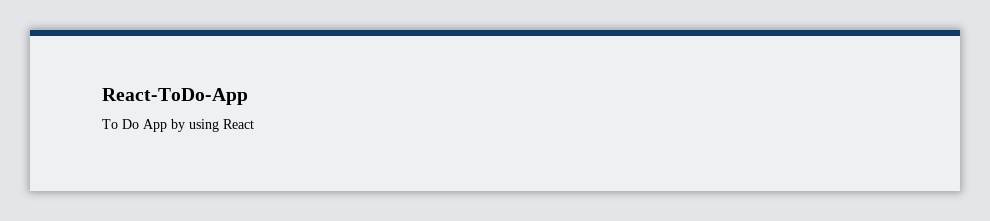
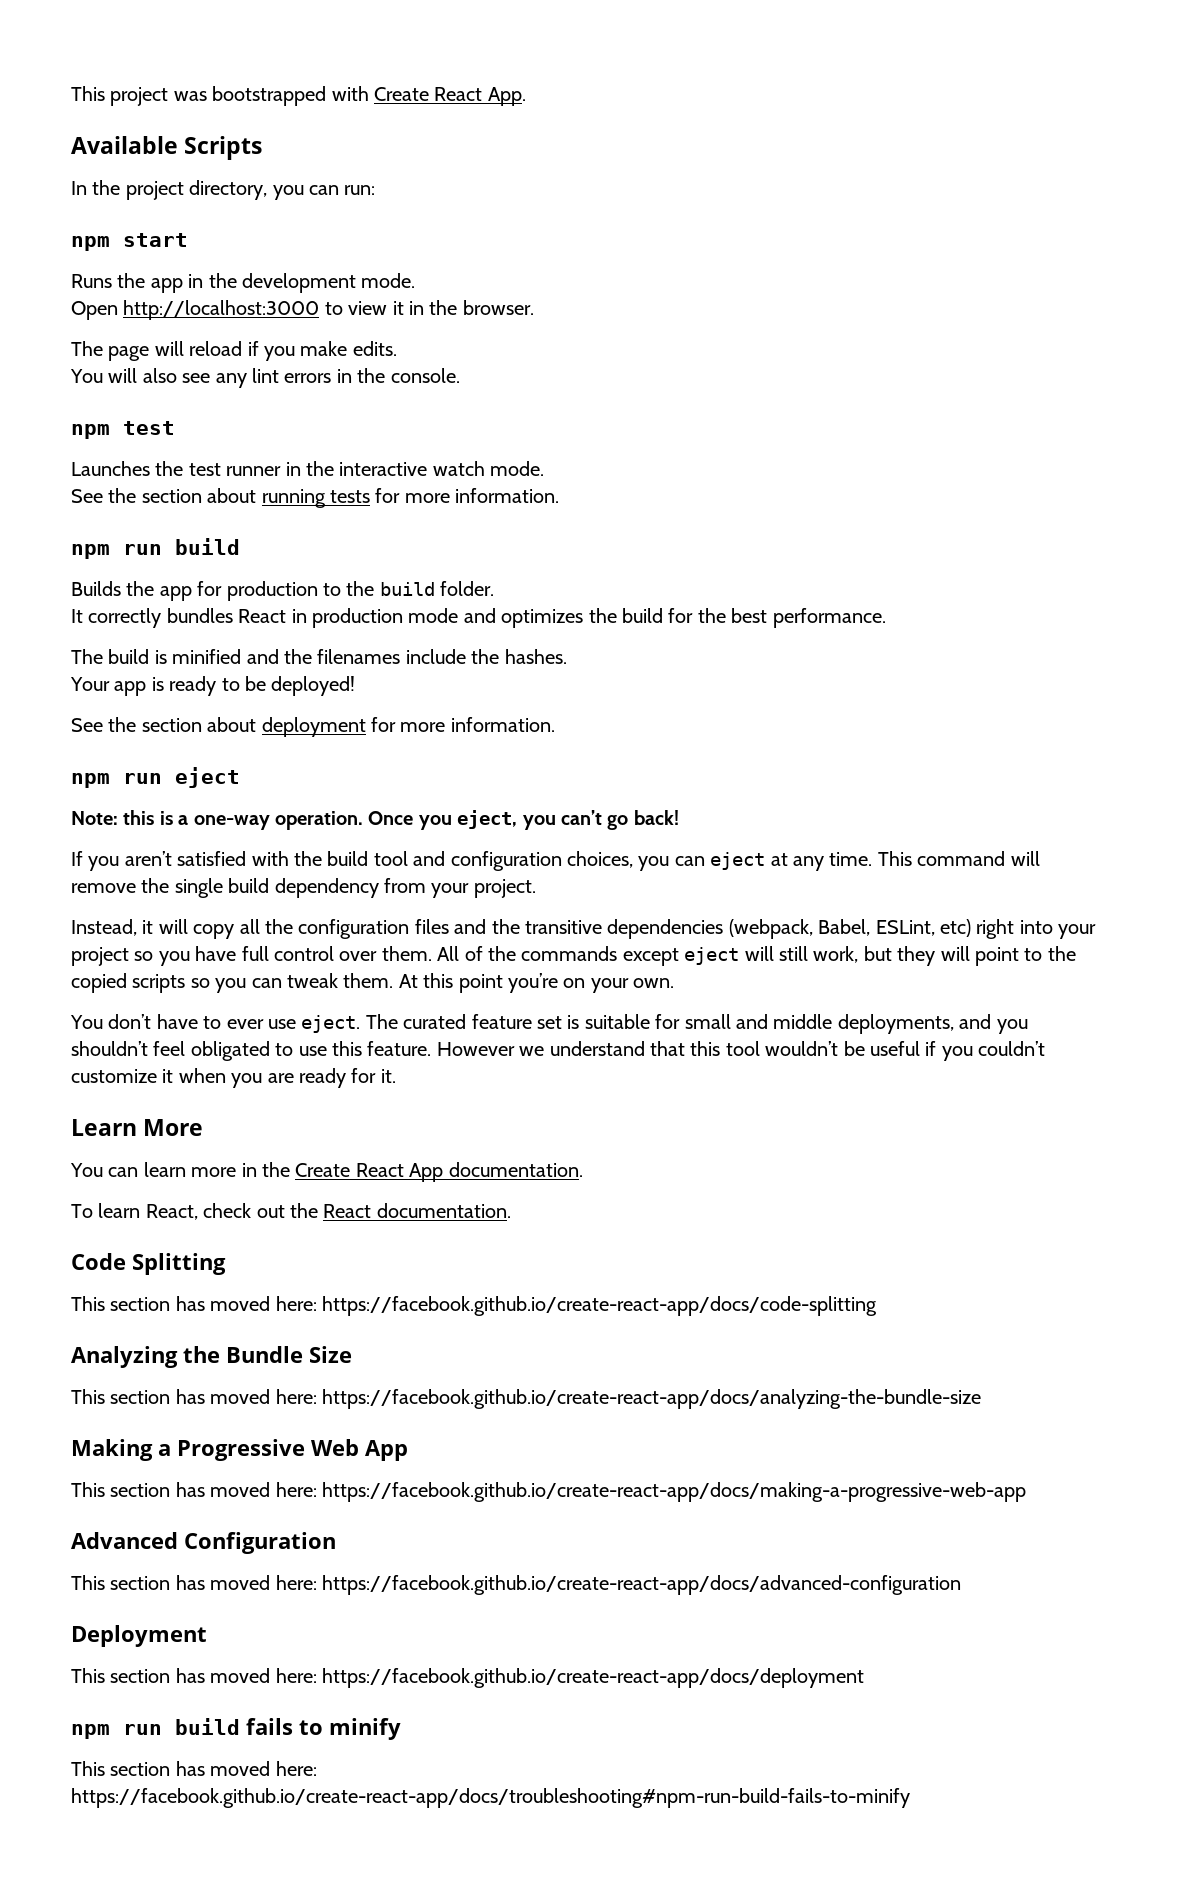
[102,88,248,105] [102,119,254,132] React-ToDo-App // To Do App by using React -> [71,86,526,106] [71,136,263,160] [71,180,376,200] [71,233,188,251] [71,273,416,293] [71,300,534,320] [71,341,397,361] [70,368,460,388] [71,421,175,439] [71,461,545,476] [71,488,560,508] [71,538,240,559] [71,581,495,601] [71,608,886,628] [71,649,567,664] [70,676,356,696] [71,717,555,737] [71,767,240,788] [71,810,679,830] [71,851,1040,871] [71,878,536,898] [71,919,1097,939] [71,946,1076,966] [71,973,675,993] [70,1014,1028,1034] [71,1041,1046,1061] [71,1068,396,1088] [71,1119,204,1136] [70,1162,583,1182] [71,1203,511,1220] [71,1253,226,1275] [71,1296,877,1316] [71,1346,352,1368] [71,1389,981,1409] [71,1439,408,1461] [71,1482,1026,1502] [71,1532,336,1554] [71,1575,961,1595] [71,1625,207,1647] [71,1668,864,1688] [71,1718,401,1740] [71,1761,317,1776] [71,1788,910,1808] This project was bootstrapped with Create React App. // Available Scripts // In the project directory, you can run: // npm start // Runs the app in the development mode. // Open http://localhost:3000 to view it in the browser. // The page will reload if you make edits. // You will also see any lint errors in the console. // npm test // Launches the test runner in the interactive watch mode. // See the section about running tests for more information. // npm run build // Builds the app for production to the build folder. // It correctly bundles React in production mode and optimizes the build for the best performance. // The build is minified and the filenames include the hashes. // Your app is ready to be deployed! // See the section about deployment for more information. // npm run eject // Note: this is a one-way operation. Once you eject, you can’t go back! // If you aren’t satisfied with the build tool and configuration choices, you can eject at any time. This command will remove the single build dependency from your project. // Instead, it will copy all the configuration files and the transitive dependencies (webpack, Babel, ESLint, etc) right into your project so you have full control over them. All of the commands except eject will still work, but they will point to the copied scripts so you can tweak them. At this point you’re on your own. // You don’t have to ever use eject. The curated feature set is suitable for small and middle deployments, and you shouldn’t feel obligated to use this feature. However we understand that this tool wouldn’t be useful if you couldn’t customize it when you are ready for it. // Learn More // You can learn more in the Create React App documentation. // To learn React, check out the React documentation. // Code Splitting // This section has moved here: https://facebook.github.io/create-react-app/docs/code-splitting // Analyzing the Bundle Size // This section has moved here: https://facebook.github.io/create-react-app/docs/analyzing-the-bundle-size // Making a Progressive Web App // This section has moved here: https://facebook.github.io/create-react-app/docs/making-a-progressive-web-app // Advanced Configuration // This section has moved here: https://facebook.github.io/create-react-app/docs/advanced-configuration // Deployment // This section has moved here: https://facebook.github.io/create-react-app/docs/deployment // npm run build fails to minify // This section has moved here: https://facebook.github.io/create-react-app/docs/troubleshooting#npm-run-build-fails-to-minify

